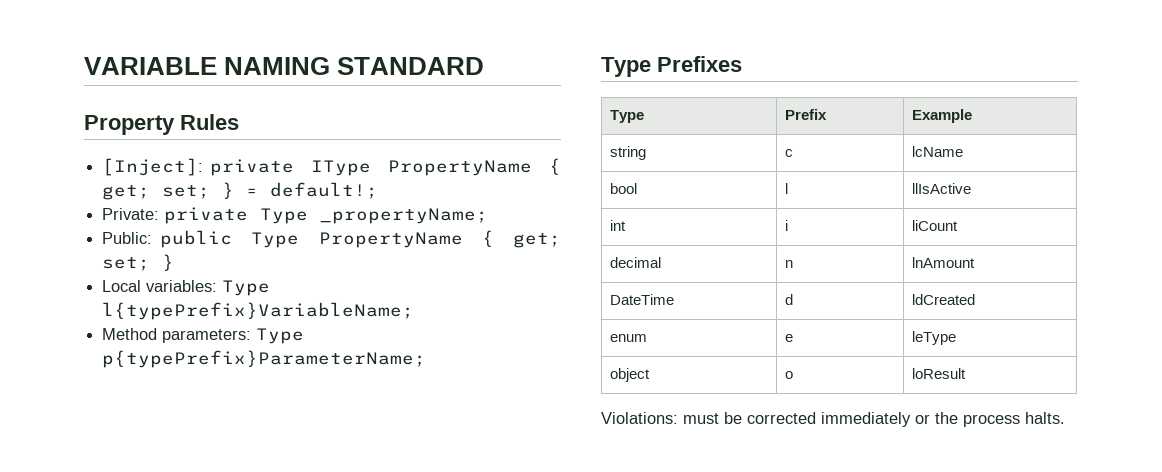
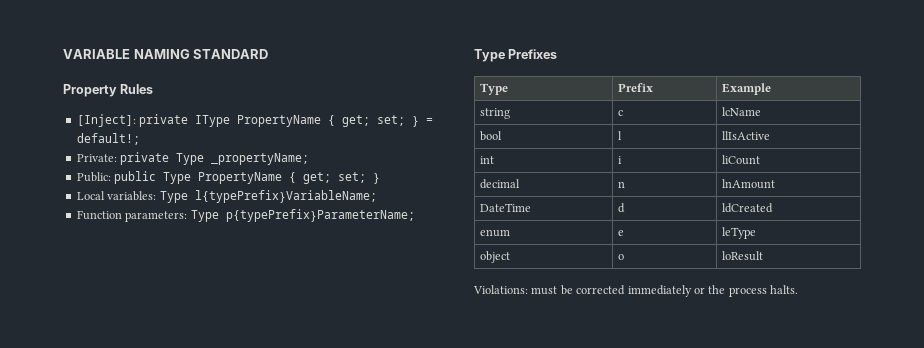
[102,328,158,340] Method -> [76,210,122,220] Function

